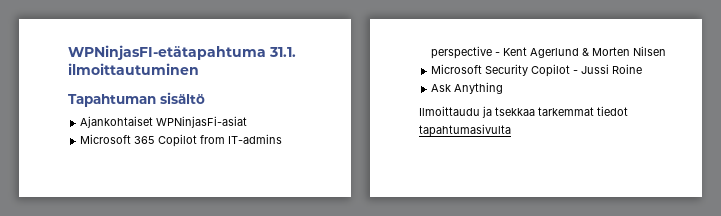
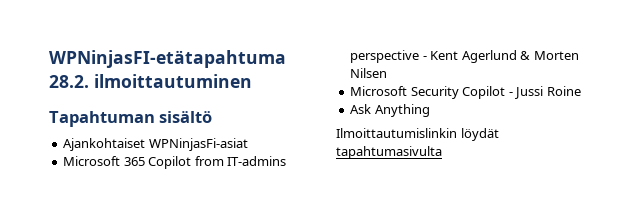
[269,47,296,57] 31.1. -> [49,75,89,88] 28.2.
[419,106,628,118] Ilmoittaudu ja tsekkaa tarkemmat tiedot -> [336,128,499,141] Ilmoittautumislinkin löydät

